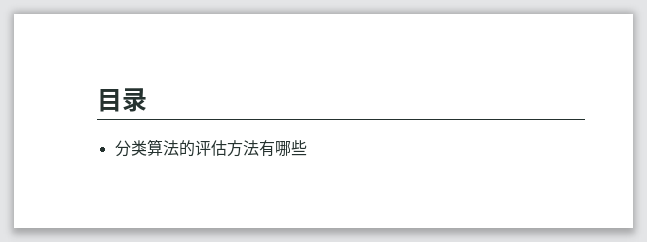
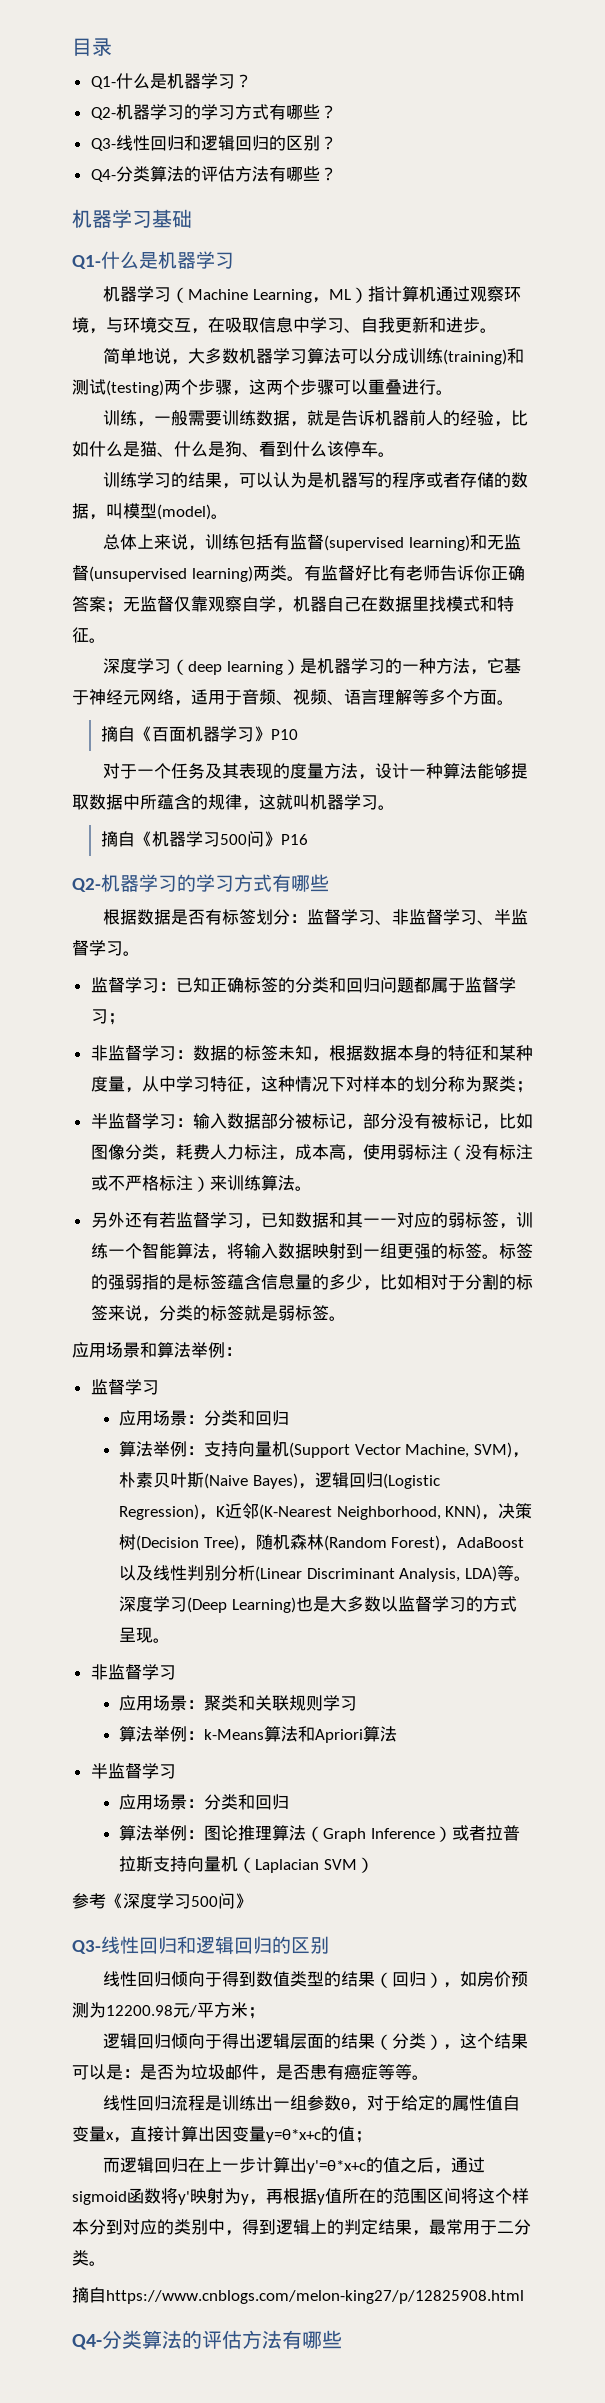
[114,139,307,157] 分类算法的评估方法有哪些 -> [90,73,252,89] [90,104,337,120] [90,135,337,151] [90,166,337,182] [72,209,192,228] [72,251,234,269] [103,286,521,303] [72,317,497,334] [103,348,525,365] [72,379,453,396] [103,410,529,427] [72,441,395,457] [103,472,529,489] [72,503,228,520] [103,534,521,551] [72,565,525,582] [72,596,514,613] [72,627,106,643] [103,658,521,675] [72,689,514,706] [100,726,298,742] [103,763,529,780] [72,794,395,811] [100,831,308,847] [72,874,329,892] [103,909,529,925] [72,940,140,956] [90,977,516,993] [90,1009,125,1025] [90,1045,533,1062] [90,1076,533,1093] [90,1113,533,1130] [90,1144,533,1161] [90,1175,312,1192] [90,1212,533,1229] [90,1242,533,1260] [90,1274,533,1291] [90,1305,346,1322] [72,1342,242,1358] [90,1379,159,1395] [119,1410,290,1426] [119,1441,530,1458] [119,1472,440,1489] [119,1503,533,1520] [119,1534,525,1551] [119,1565,532,1582] [119,1596,517,1613] [119,1627,171,1643] [90,1664,176,1680] [119,1695,358,1711] [119,1726,398,1743] [90,1763,176,1779] [119,1794,290,1810] [119,1825,520,1842] [119,1856,374,1873] [72,1893,252,1909] [72,1936,329,1955] [103,1971,529,1988] [72,2002,265,2019] [103,2033,529,2050] [72,2064,429,2081] [103,2095,521,2112] [72,2126,372,2143] [103,2157,486,2174] [72,2188,529,2205] [72,2219,531,2236] [72,2250,106,2266] [72,2287,524,2304] [72,2330,342,2350] Q1-什么是机器学习？ // Q2-机器学习的学习方式有哪些？ // Q3-线性回归和逻辑回归的区别？ // Q4-分类算法的评估方法有哪些？ // 机器学习基础 // Q1-什么是机器学习 // 机器学习（Machine Learning，ML）指计算机通过观察环境，与环境交互，在吸取信息中学习、自我更新和进步。 // 简单地说，大多数机器学习算法可以分成训练(training)和测试(testing)两个步骤，这两个步骤可以重叠进行。 // 训练，一般需要训练数据，就是告诉机器前人的经验，比如什么是猫、什么是狗、看到什么该停车。 // 训练学习的结果，可以认为是机器写的程序或者存储的数据，叫模型(model)。 // 总体上来说，训练包括有监督(supervised learning)和无监督(unsupervised learning)两类。有监督好比有老师告诉你正确答案；无监督仅靠观察自学，机器自己在数据里找模式和特征。 // 深度学习（deep learning）是机器学习的一种方法，它基于神经元网络，适用于音频、视频、语言理解等多个方面。 // 摘自《百面机器学习》P10 // 对于一个任务及其表现的度量方法，设计一种算法能够提取数据中所蕴含的规律，这就叫机器学习。 // 摘自《机器学习500问》P16 // Q2-机器学习的学习方式有哪些 // 根据数据是否有标签划分：监督学习、非监督学习、半监督学习。 // 监督学习：已知正确标签的分类和回归问题都属于监督学习； // 非监督学习：数据的标签未知，根据数据本身的特征和某种度量，从中学习特征，这种情况下对样本的划分称为聚类； // 半监督学习：输入数据部分被标记，部分没有被标记，比如图像分类，耗费人力标注，成本高，使用弱标注（没有标注或不严格标注）来训练算法。 // 另外还有若监督学习，已知数据和其一一对应的弱标签，训练一个智能算法，将输入数据映射到一组更强的标签。标签的强弱指的是标签蕴含信息量的多少，比如相对于分割的标签来说，分类的标签就是弱标签。 // 应用场景和算法举例： // 监督学习 // 应用场景：分类和回归 // 算法举例：支持向量机(Support Vector Machine, SVM)，朴素贝叶斯(Naive Bayes)，逻辑回归(Logistic Regression)，K近邻(K-Nearest Neighborhood, KNN)，决策树(Decision Tree)，随机森林(Random Forest)，AdaBoost以及线性判别分析(Linear Discriminant Analysis, LDA)等。深度学习(Deep Learning)也是大多数以监督学习的方式呈现。 // 非监督学习 // 应用场景：聚类和关联规则学习 // 算法举例：k-Means算法和Apriori算法 // 半监督学习 // 应用场景：分类和回归 // 算法举例：图论推理算法（Graph Inference）或者拉普拉斯支持向量机（Laplacian SVM） // 参考《深度学习500问》 // Q3-线性回归和逻辑回归的区别 // 线性回归倾向于得到数值类型的结果（回归），如房价预测为12200.98元/平方米； // 逻辑回归倾向于得出逻辑层面的结果（分类），这个结果可以是：是否为垃圾邮件，是否患有癌症等等。 // 线性回归流程是训练出一组参数θ，对于给定的属性值自变量x，直接计算出因变量y=θ*x+c的值； // 而逻辑回归在上一步计算出y'=θ*x+c的值之后，通过sigmoid函数将y'映射为y，再根据y值所在的范围区间将这个样本分到对应的类别中，得到逻辑上的判定结果，最常用于二分类。 // 摘自https://www.cnblogs.com/melon-king27/p/12825908.html // Q4-分类算法的评估方法有哪些

